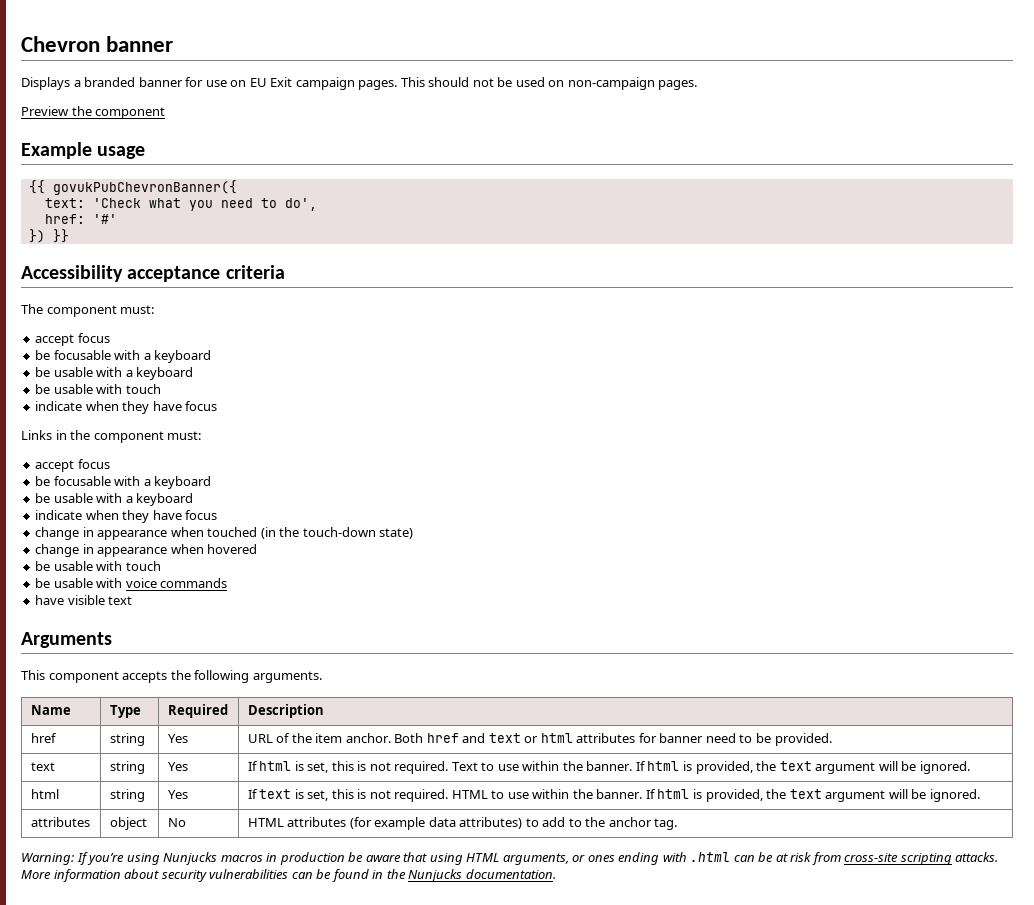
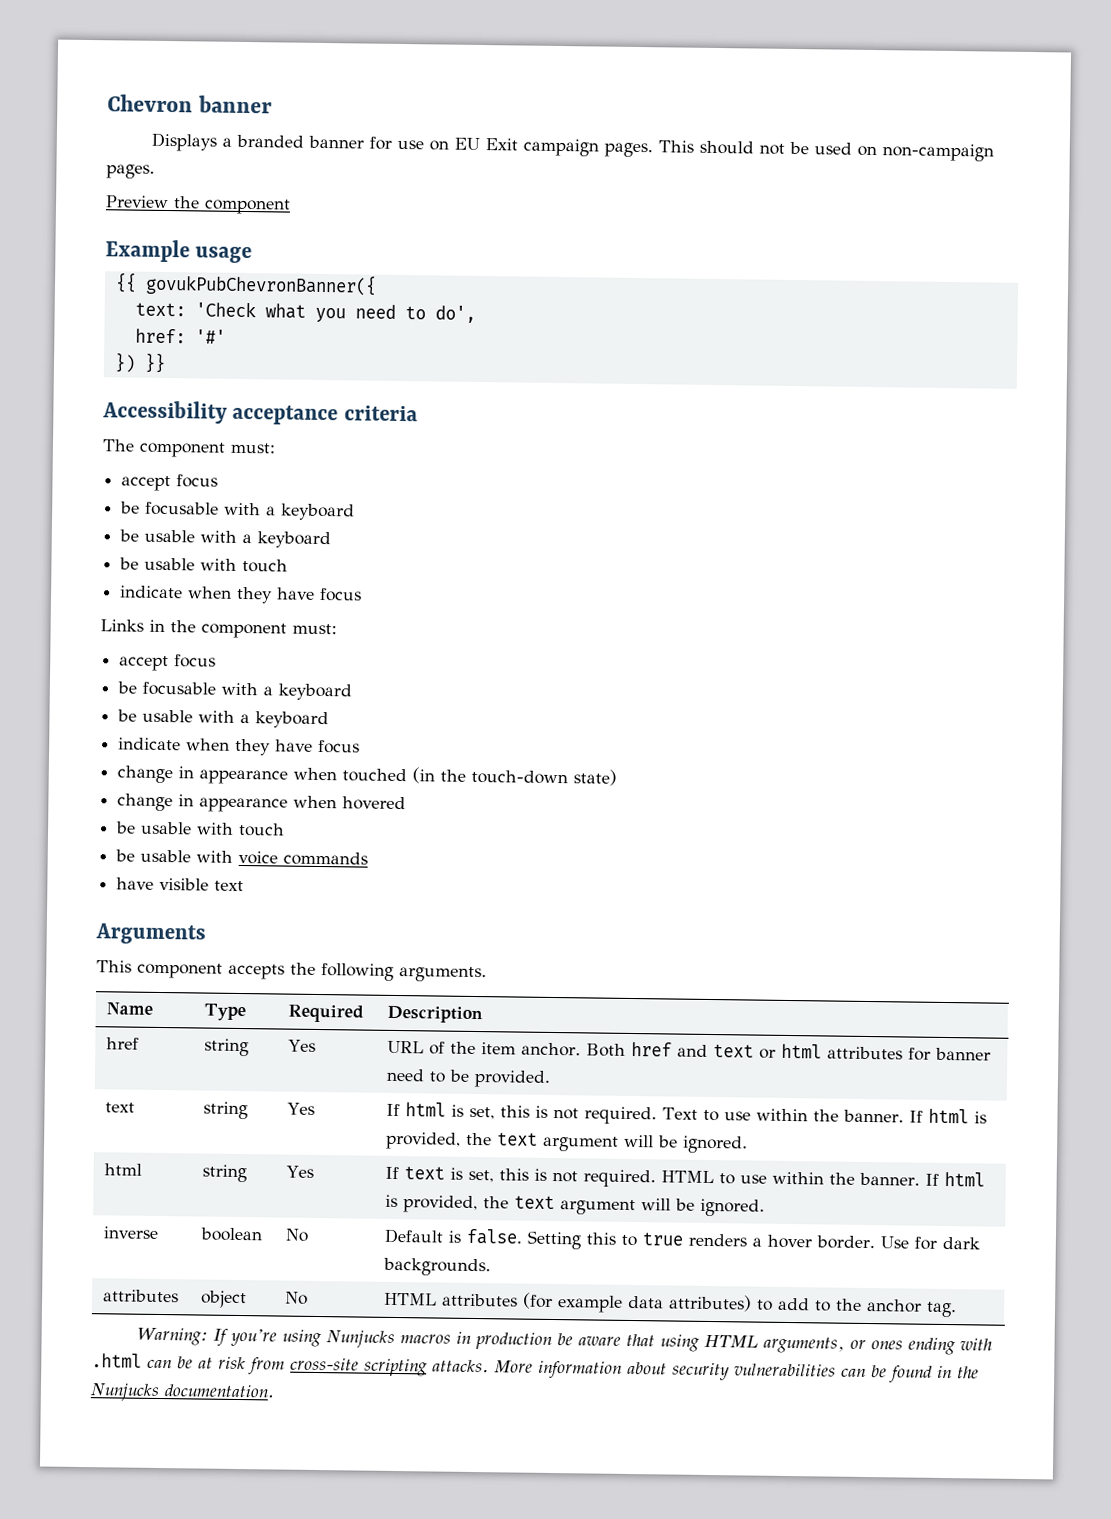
(980, 795) none -> [103,1226,160,1239] [200,1227,264,1242] [285,1228,309,1242] [384,1228,981,1250] [383,1257,492,1277] // inverse | boolean | No | Default is false. Setting this to true renders a hover border. Use for dark backgrounds.

